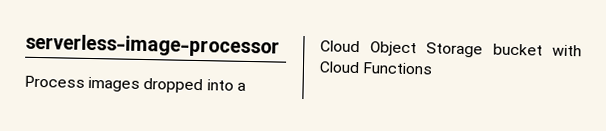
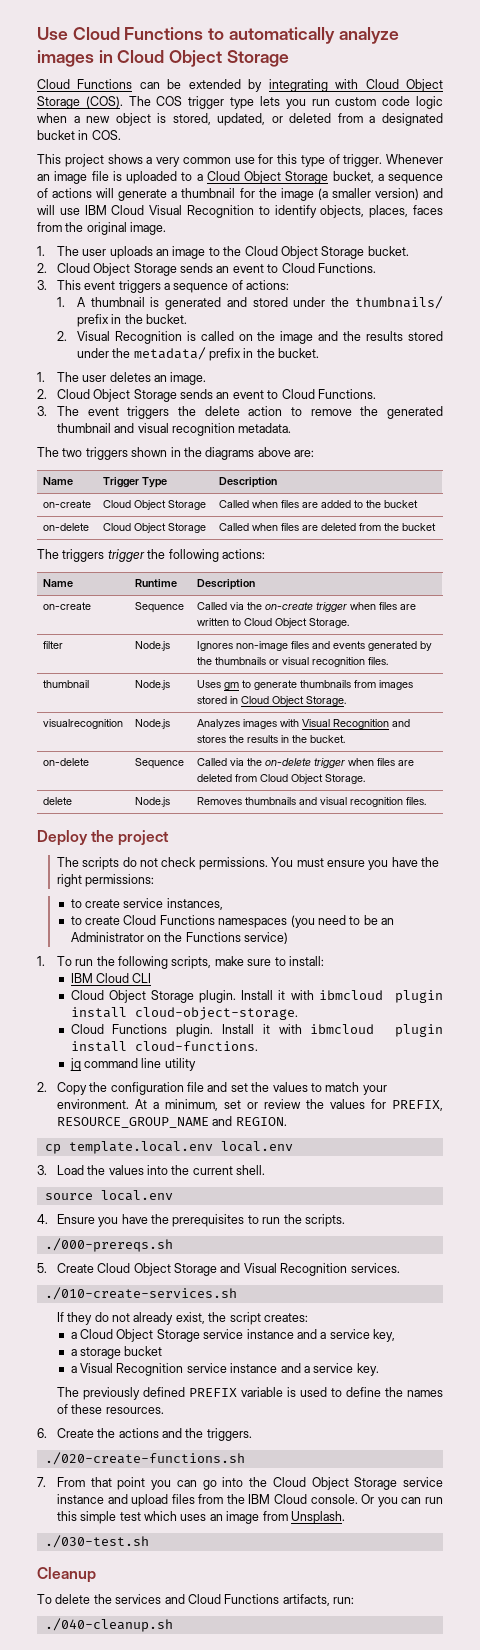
[25,33,280,58] [24,75,246,94] [320,40,582,58] [319,61,434,75] serverless-image-processor // Process images dropped into a Cloud Object Storage bucket with Cloud Functions -> [37,27,399,44] [37,50,289,67] [37,79,444,92] [37,96,443,109] [37,113,443,126] [37,130,121,140] [37,154,443,167] [37,171,443,184] [37,188,443,201] [37,205,444,218] [37,222,167,235] [37,246,409,259] [37,263,376,276] [37,280,290,293] [56,296,443,310] [76,314,188,327] [56,331,444,344] [76,347,320,361] [37,372,207,385] [37,389,376,402] [37,406,443,419] [56,423,292,436] [37,447,314,460] [42,477,73,485] [102,477,167,488] [218,477,277,488] [42,500,91,508] [102,500,206,510] [218,500,418,508] [42,523,89,531] [102,523,206,533] [218,523,436,531] [37,549,265,562] [42,579,73,587] [134,579,177,587] [196,579,255,590] [42,602,91,610] [134,602,184,613] [196,602,416,612] [196,618,349,628] [42,641,63,649] [134,641,170,651] [196,641,432,651] [196,657,388,667] [42,680,89,688] [134,680,170,690] [196,680,413,690] [196,696,346,706] [42,719,123,729] [134,719,170,729] [196,719,410,729] [196,735,345,743] [42,758,89,766] [134,758,184,769] [196,758,414,768] [196,774,365,784] [42,797,72,805] [134,797,170,807] [196,797,426,807] [37,830,170,846] [56,857,440,870] [56,874,155,887] [70,898,223,910] [70,915,395,928] [70,932,289,944] [37,956,324,969] [70,973,152,983] [70,990,443,1003] [70,1007,298,1020] [70,1024,444,1037] [70,1041,258,1052] [69,1058,196,1071] [37,1082,387,1095] [56,1099,443,1111] [56,1116,287,1128] [44,1141,293,1154] [37,1165,266,1175] [44,1190,173,1201] [37,1214,345,1227] [44,1238,173,1252] [37,1263,400,1276] [44,1287,237,1300] [56,1312,308,1325] [70,1329,396,1342] [70,1346,163,1359] [70,1363,379,1376] [56,1387,444,1400] [56,1404,164,1414] [37,1428,252,1441] [44,1452,245,1465] [37,1477,443,1490] [56,1494,443,1507] [56,1511,345,1524] [44,1535,149,1548] [37,1567,96,1583] [37,1594,354,1606] [44,1618,173,1632] Use Cloud Functions to automatically analyze images in Cloud Object Storage // Cloud Functions can be extended by integrating with Cloud Object Storage (COS). The COS trigger type lets you run custom code logic when a new object is stored, updated, or deleted from a designated bucket in COS. // This project shows a very common use for this type of trigger. Whenever an image file is uploaded to a Cloud Object Storage bucket, a sequence of actions will generate a thumbnail for the image (a smaller version) and will use IBM Cloud Visual Recognition to identify objects, places, faces from the original image. // 1. The user uploads an image to the Cloud Object Storage bucket. // 2. Cloud Object Storage sends an event to Cloud Functions. // 3. This event triggers a sequence of actions: // 1. A thumbnail is generated and stored under the thumbnails/ prefix in the bucket. // 2. Visual Recognition is called on the image and the results stored under the metadata/ prefix in the bucket. // 1. The user deletes an image. // 2. Cloud Object Storage sends an event to Cloud Functions. // 3. The event triggers the delete action to remove the generated thumbnail and visual recognition metadata. // The two triggers shown in the diagrams above are: // Name | Trigger Type | Description // on-create | Cloud Object Storage | Called when files are added to the bucket // on-delete | Cloud Object Storage | Called when files are deleted from the bucket // The triggers trigger the following actions: // Name | Runtime | Description // on-create | Sequence | Called via the on-create trigger when files are written to Cloud Object Storage. // filter | Node.js | Ignores non-image files and events generated by the thumbnails or visual recognition files. // thumbnail | Node.js | Uses gm to generate thumbnails from images stored in Cloud Object Storage. // visualrecognition | Node.js | Analyzes images with Visual Recognition and stores the results in the bucket. // on-delete | Sequence | Called via the on-delete trigger when files are deleted from Cloud Object Storage. // delete | Node.js | Removes thumbnails and visual recognition files. // Deploy the project // The scripts do not check permissions. You must ensure you have the right permissions: // to create service instances, // to create Cloud Functions namespaces (you need to be an Administrator on the Functions service) // 1. To run the following scripts, make sure to install: // IBM Cloud CLI // Cloud Object Storage plugin. Install it with ibmcloud plugin install cloud-object-storage. // Cloud Functions plugin. Install it with ibmcloud plugin install cloud-functions. // jq command line utility // 2. Copy the configuration file and set the values to match your environment. At a minimum, set or review the values for PREFIX, RESOURCE_GROUP_NAME and REGION. // cp template.local.env local.env // 3. Load the values into the current shell. // source local.env // 4. Ensure you have the prerequisites to run the scripts. // ./000-prereqs.sh // 5. Create Cloud Object Storage and Visual Recognition services. // ./010-create-services.sh // If they do not already exist, the script creates: // a Cloud Object Storage service instance and a service key, // a storage bucket // a Visual Recognition service instance and a service key. // The previously defined PREFIX variable is used to define the names of these resources. // 6. Create the actions and the triggers. // ./020-create-functions.sh // 7. From that point you can go into the Cloud Object Storage service instance and upload files from the IBM Cloud console. Or you can run this simple test which uses an image from Unsplash. // ./030-test.sh // Cleanup // To delete the services and Cloud Functions artifacts, run: // ./040-cleanup.sh

